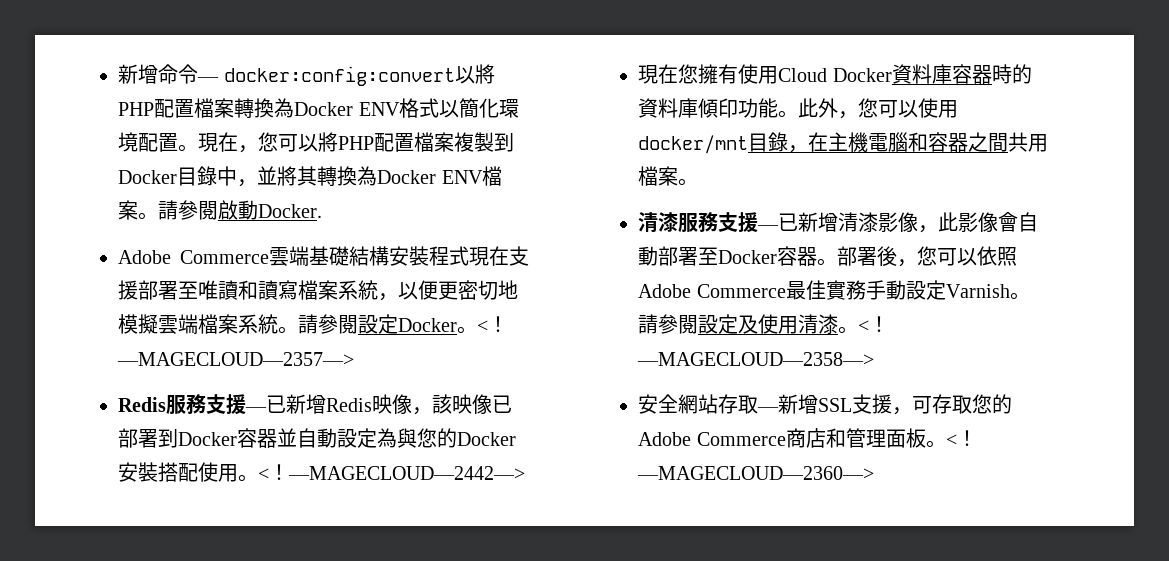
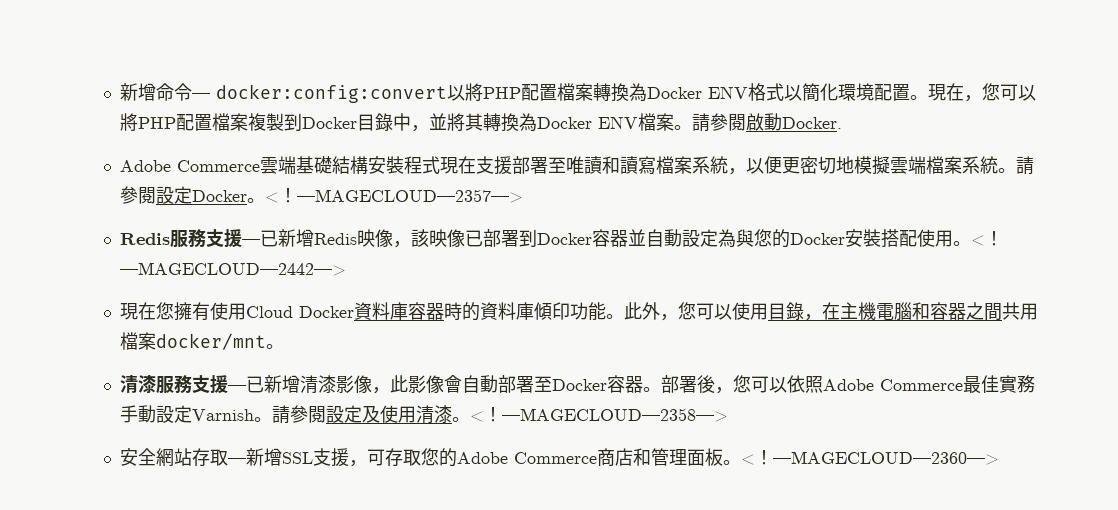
[638,135,749,154] docker/mnt -> (768, 311) none
(679, 176) none -> [155,333,266,350] docker/mnt

